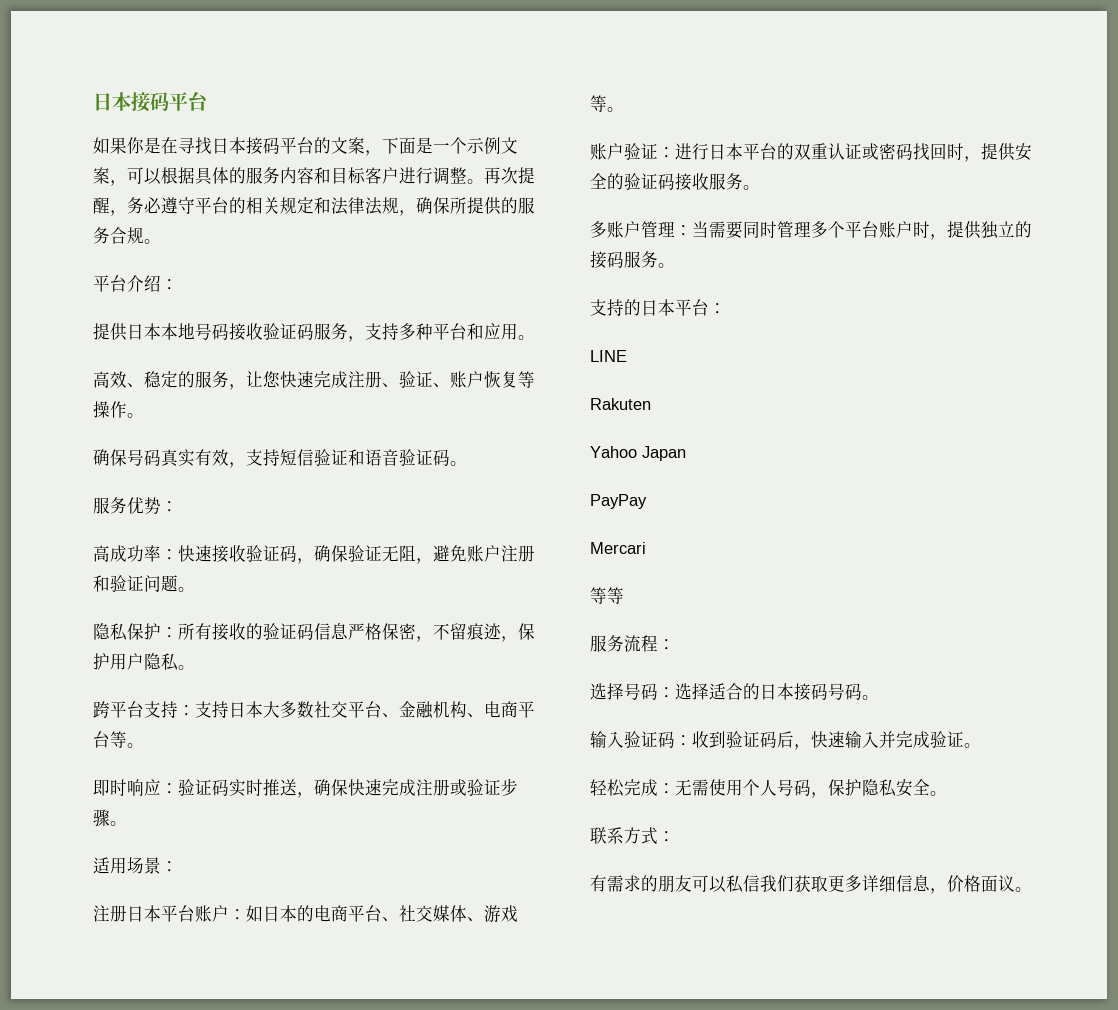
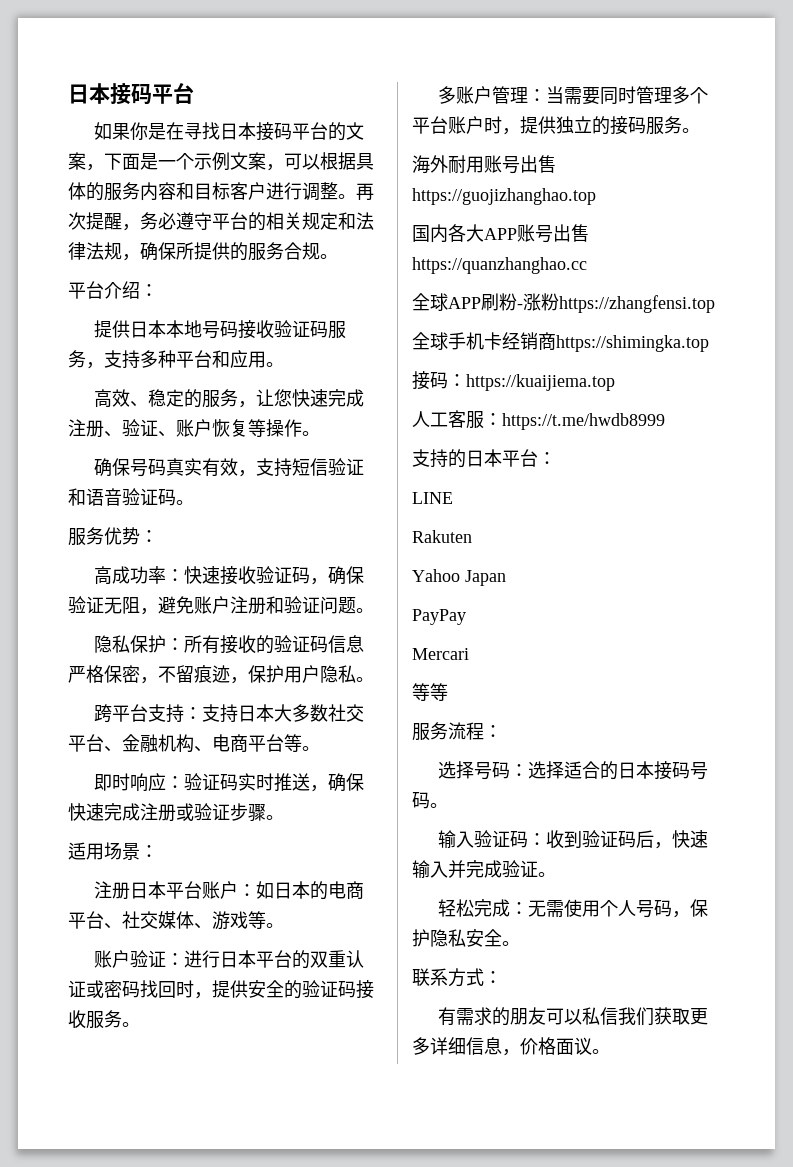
(675, 265) none -> [412,155,556,174] [412,188,596,205] [412,224,589,243] [412,257,587,274] [412,293,715,313] [412,332,709,352] [412,371,615,391] [412,410,665,430] // 海外耐用账号出售https://guojizhanghao.top // 国内各大APP账号出售https://quanzhanghao.cc // 全球APP刷粉-涨粉https://zhangfensi.top // 全球手机卡经销商https://shimingka.top // 接码：https://kuaijiema.top // 人工客服：https://t.me/hwdb8999

